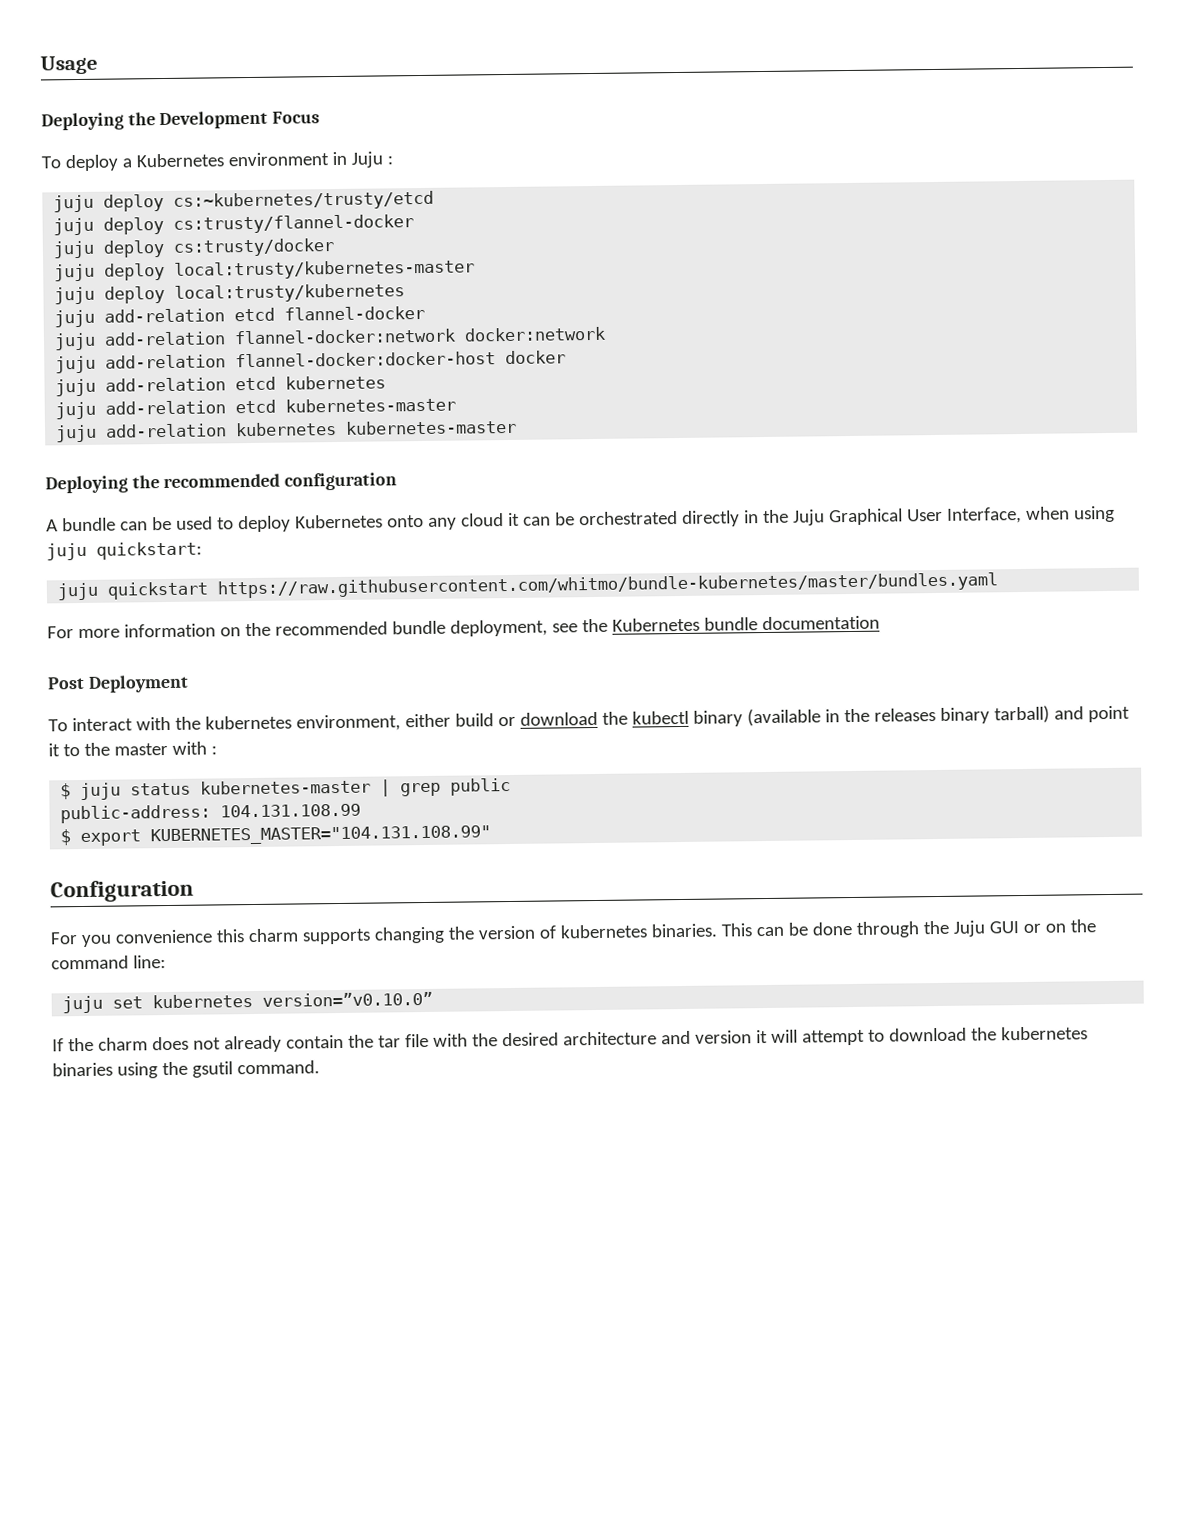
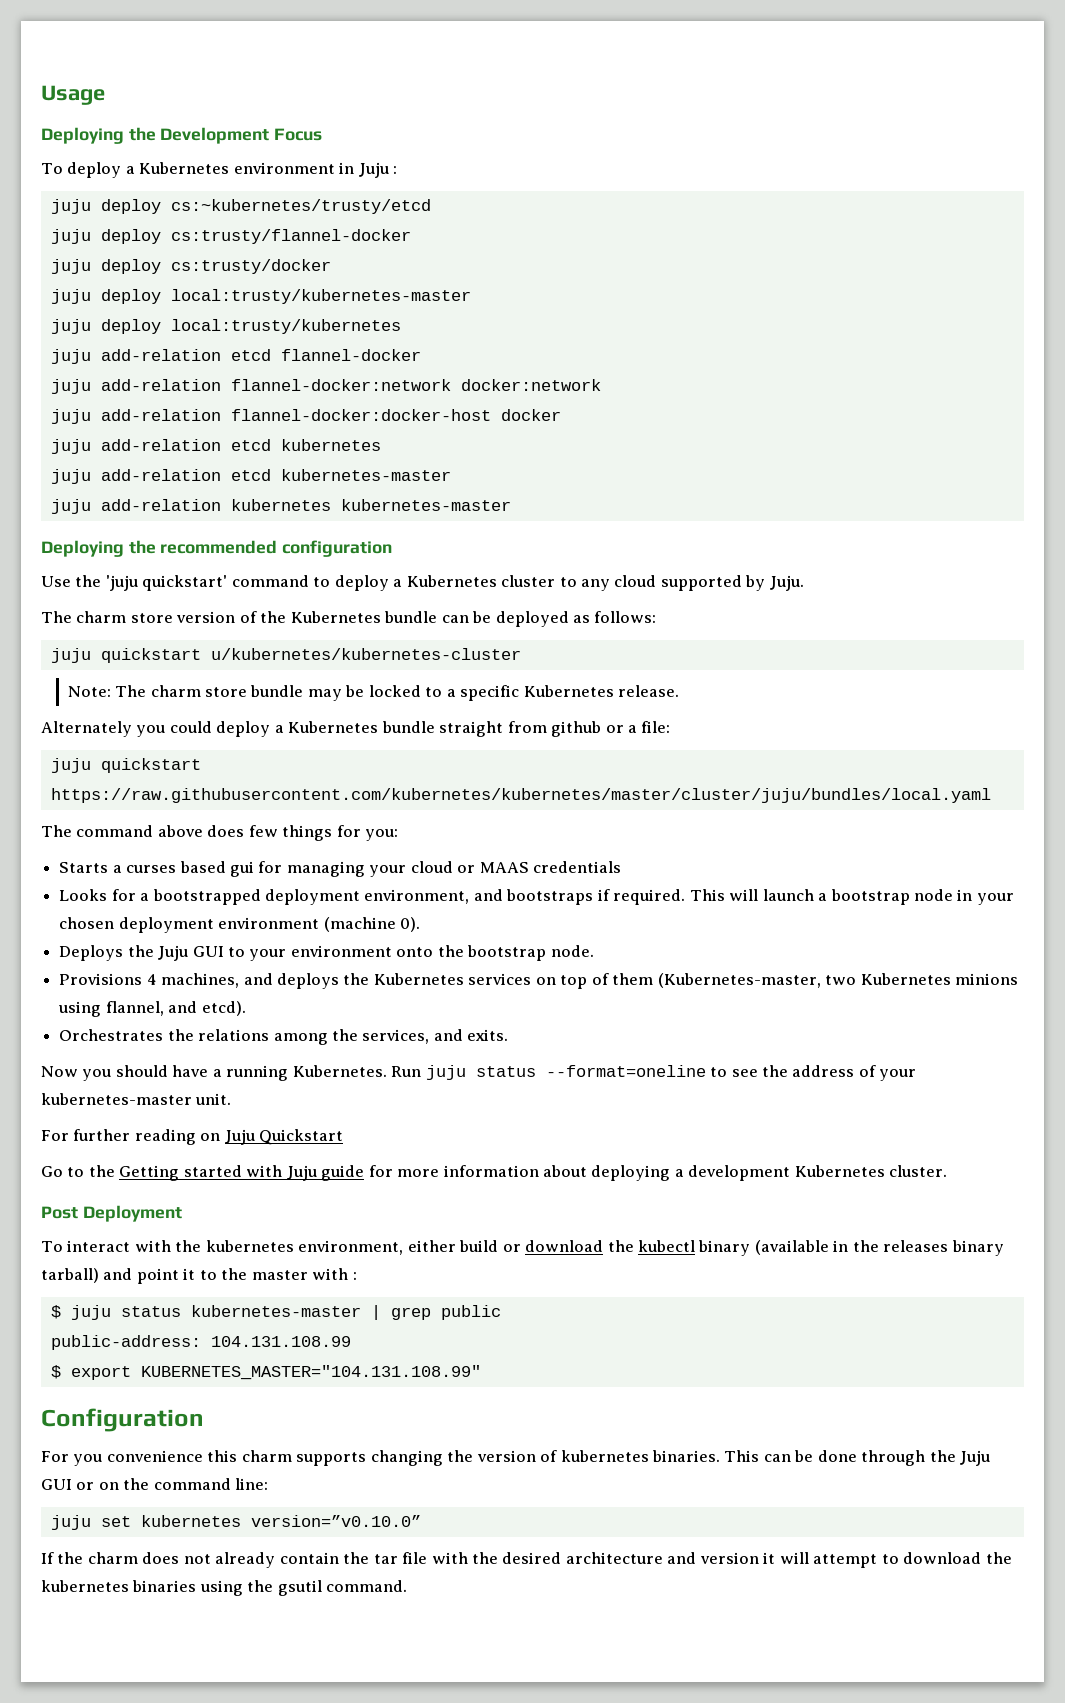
[46,505,1115,533] [46,541,202,561] [57,572,999,601] [47,615,880,639] A bundle can be used to deploy Kubernetes onto any cloud it can be orchestrated directly in the Juju Graphical User Interface, when using juju quickstart: // juju quickstart https://raw.githubusercontent.com/whitmo/bundle-kubernetes/master/bundles.yaml // For more information on the recommended bundle deployment, see the Kubernetes bundle documentation -> [41,575,804,591] [41,611,657,627] [50,648,521,663] [67,685,680,701] [41,721,671,737] [50,758,201,773] [50,788,991,803] [41,825,399,841] [59,861,622,877] [59,889,1014,905] [59,917,420,933] [59,945,594,961] [59,973,1018,989] [58,1001,246,1017] [59,1029,509,1045] [41,1065,917,1081] [41,1093,232,1105] [41,1129,344,1145] [41,1165,948,1181] Use the 'juju quickstart' command to deploy a Kubernetes cluster to any cloud supported by Juju. // The charm store version of the Kubernetes bundle can be deployed as follows: // juju quickstart u/kubernetes/kubernetes-cluster // Note: The charm store bundle may be locked to a specific Kubernetes release. // Alternately you could deploy a Kubernetes bundle straight from github or a file: // juju quickstart https://raw.githubusercontent.com/kubernetes/kubernetes/master/cluster/juju/bundles/local.yaml // The command above does few things for you: // Starts a curses based gui for managing your cloud or MAAS credentials // Looks for a bootstrapped deployment environment, and bootstraps if required. This will launch a bootstrap node in your chosen deployment environment (machine 0). // Deploys the Juju GUI to your environment onto the bootstrap node. // Provisions 4 machines, and deploys the Kubernetes services on top of them (Kubernetes-master, two Kubernetes minions using flannel, and etcd). // Orchestrates the relations among the services, and exits. // Now you should have a running Kubernetes. Run juju status --format=oneline to see the address of your kubernetes-master unit. // For further reading on Juju Quickstart // Go to the Getting started with Juju guide for more information about deploying a development Kubernetes cluster.

